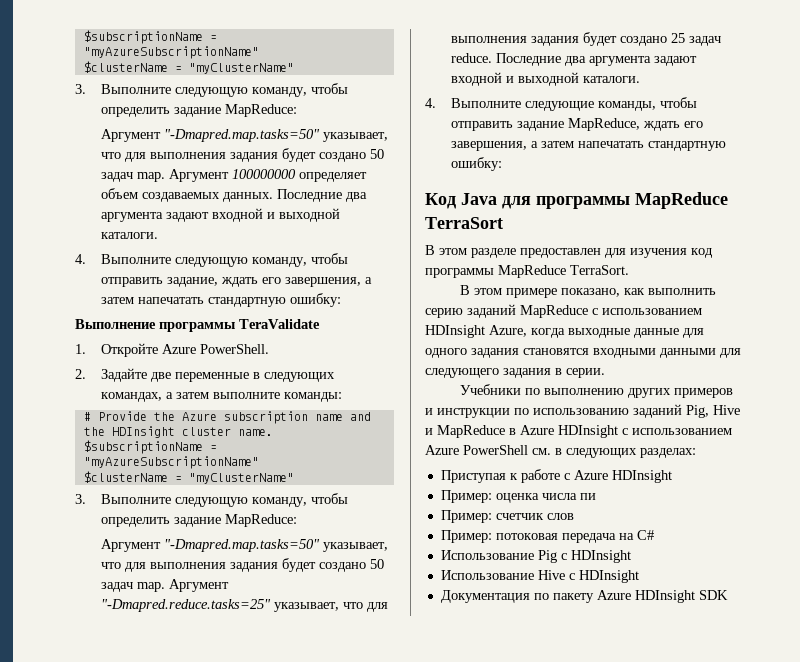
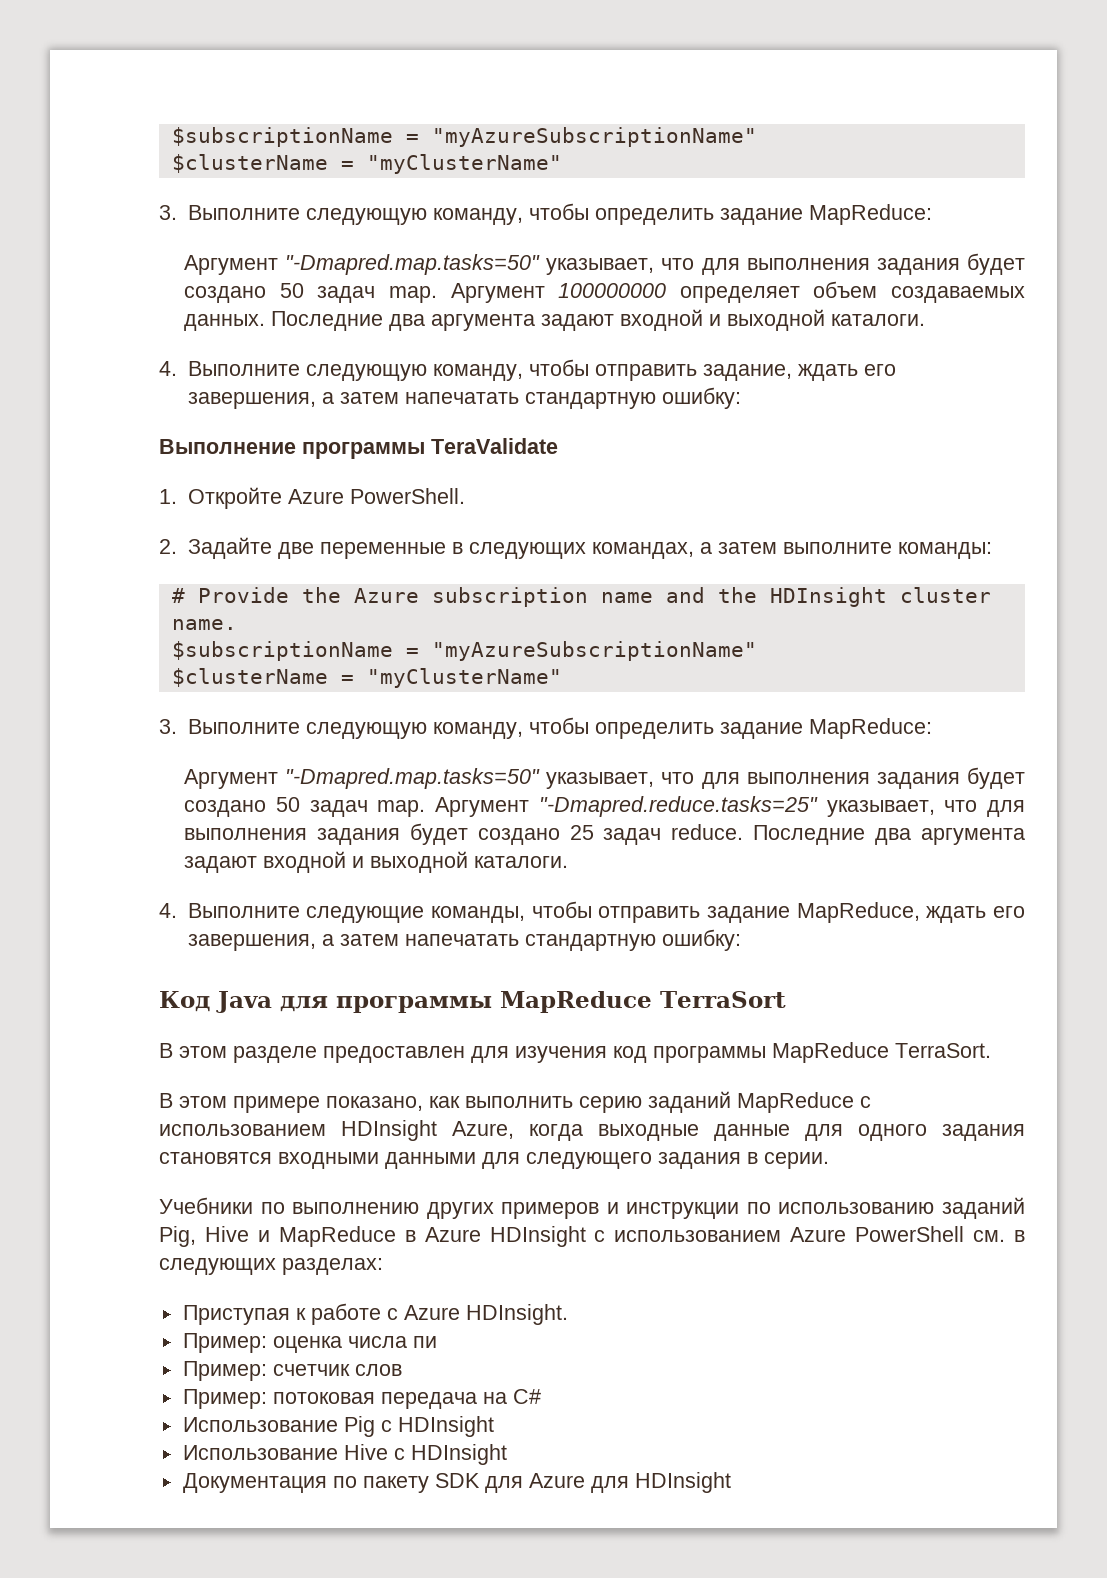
[611,470,672,483] HDInsight -> [465,1304,568,1325] HDInsight.
[596,590,728,603] Azure HDInsight SDK -> [434,1472,731,1493] SDK для Azure для HDInsight

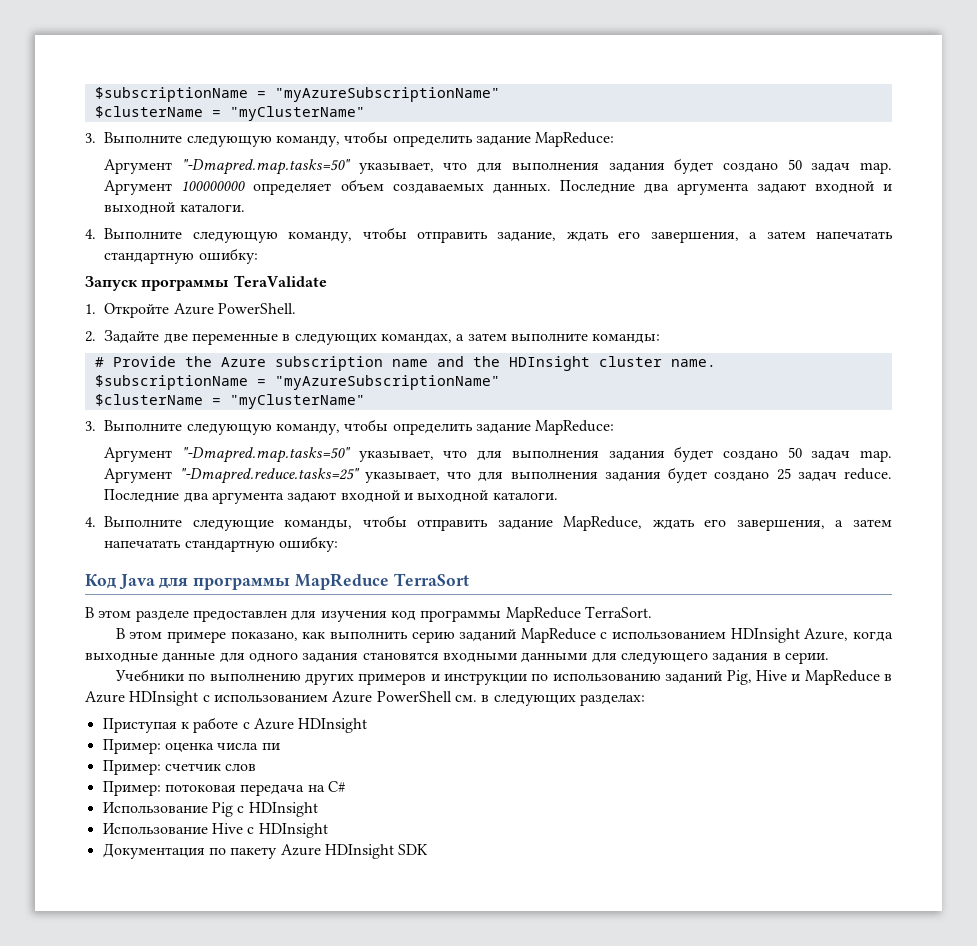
[159,439,296,454] Выполнение -> [85,276,138,291] Запуск
[465,1304,568,1325] HDInsight. -> [298,718,368,733] HDInsight
[434,1472,731,1493] SDK для Azure для HDInsight -> [280,844,429,859] Azure HDInsight SDK

